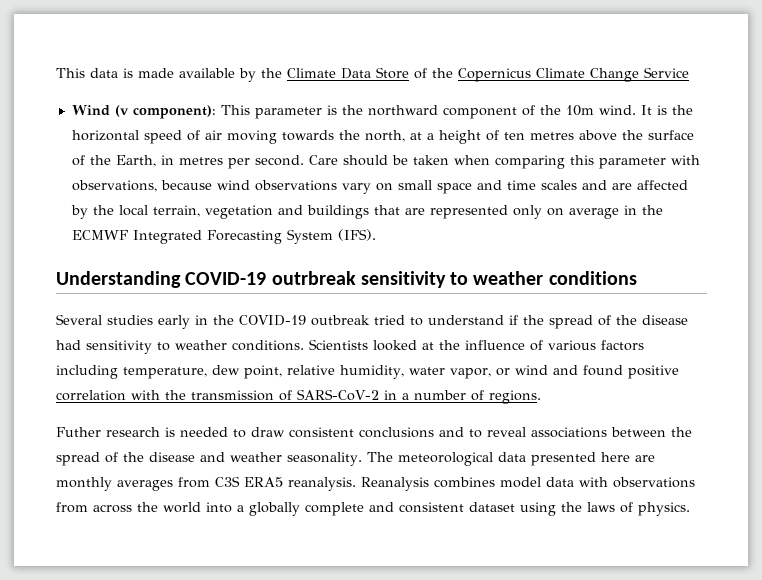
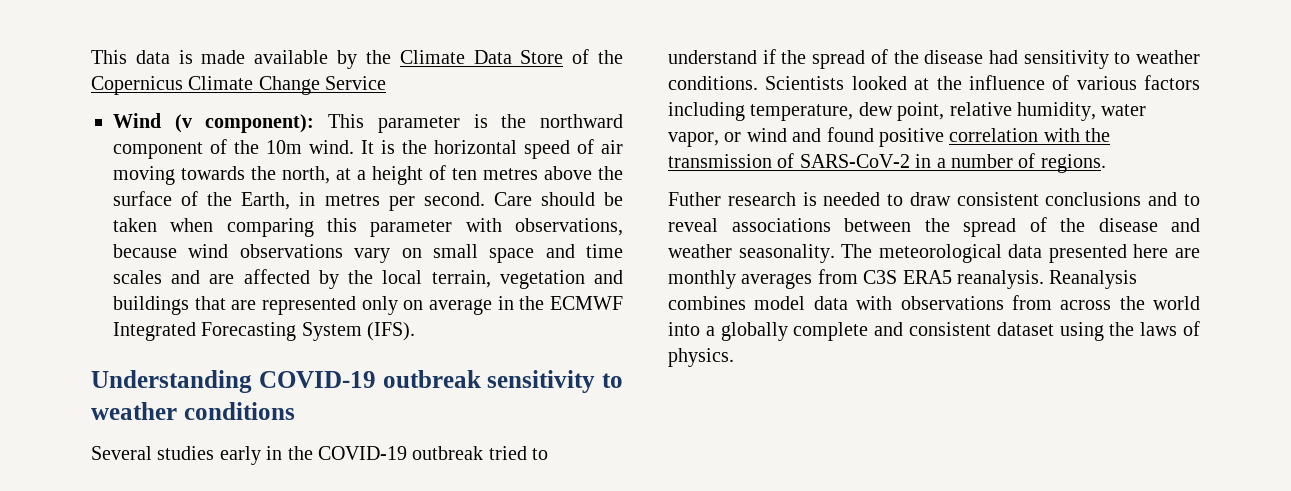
[271,271,356,285] outrbreak -> [382,370,481,388] outbreak

